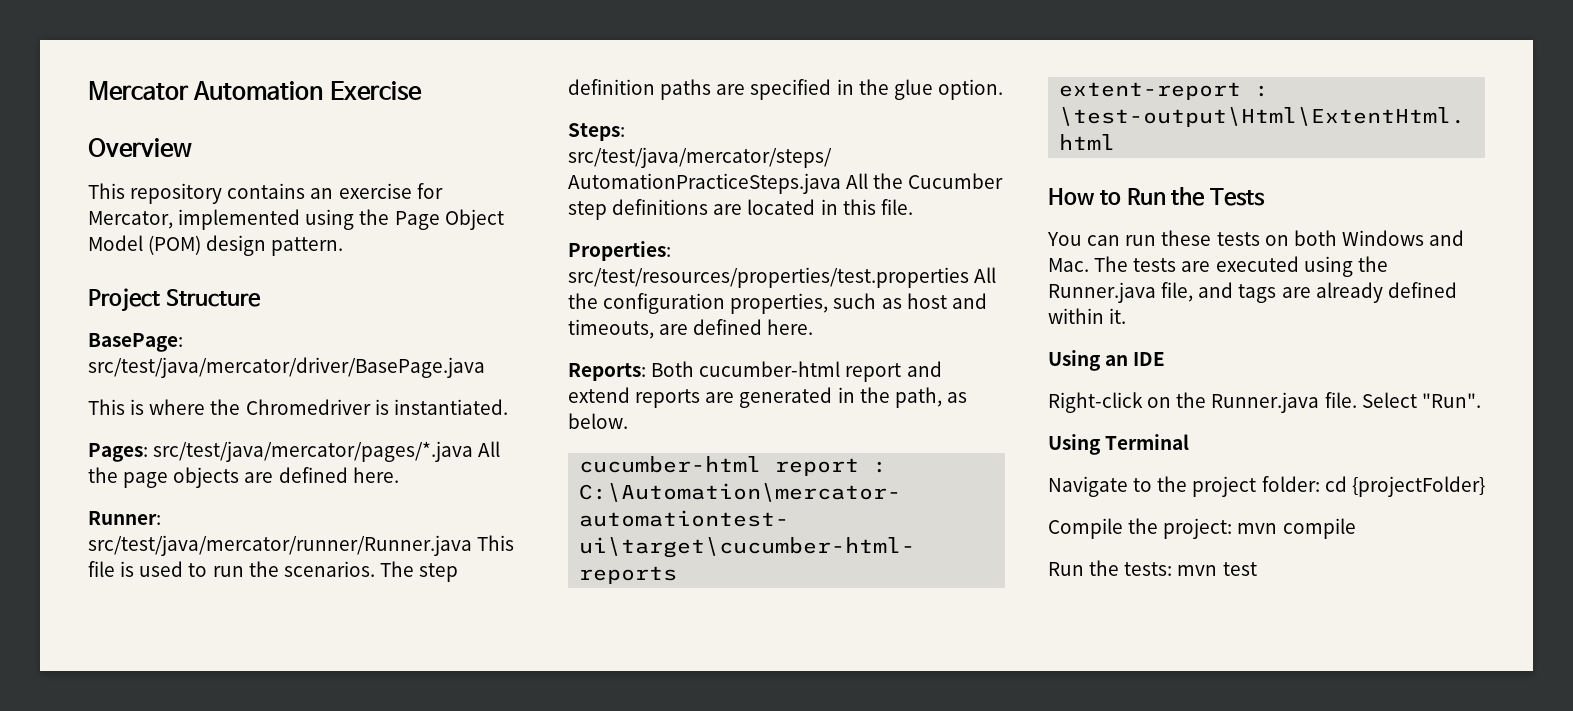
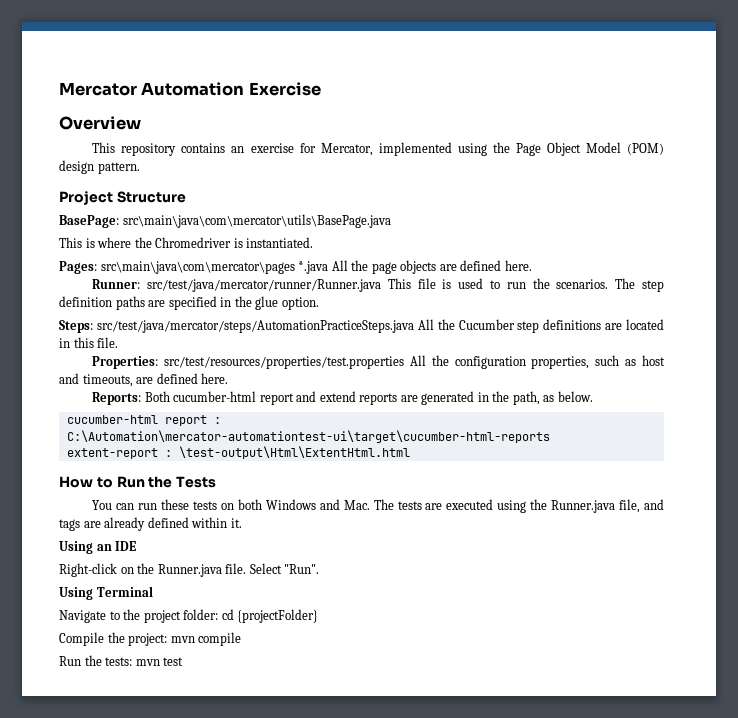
[88,357,485,378] src/test/java/mercator/driver/BasePage.java -> [122,214,391,228] src\main\java\com\mercator\utils\BasePage.java
[153,441,474,462] src/test/java/mercator/pages/*.java -> [100,261,329,274] src\main\java\com\mercator\pages *.java

